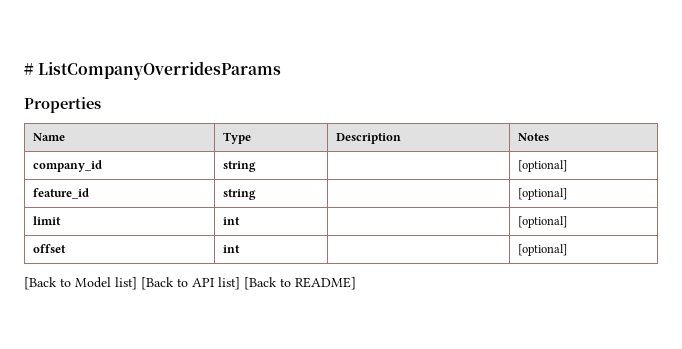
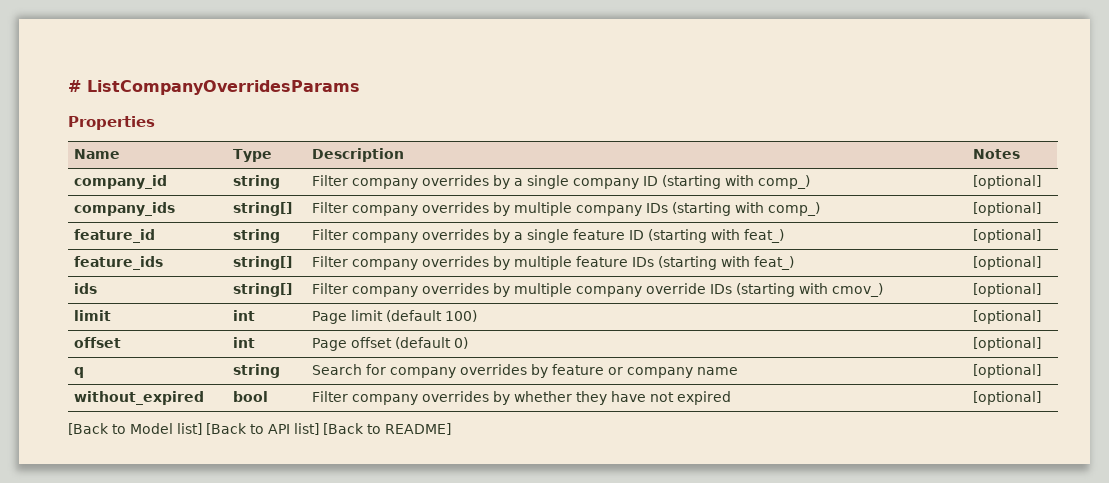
[518,160,568,172] [33,188,90,199] [223,189,257,200] | [optional] // feature_id | string | -> [311,175,810,189] [972,175,1041,189] [73,202,175,216] [232,202,292,216] [311,202,820,216] [972,202,1041,216] [73,229,155,243] [232,229,280,243] [311,229,784,243] [972,229,1041,243] [73,256,163,270] [232,256,292,270] [311,256,794,270] [972,256,1041,270] [73,283,97,294] [232,283,292,297] [311,283,883,297] Filter company overrides by a single company ID (starting with comp_) | [optional] // company_ids | string[] | Filter company overrides by multiple company IDs (starting with comp_) | [optional] // feature_id | string | Filter company overrides by a single feature ID (starting with feat_) | [optional] // feature_ids | string[] | Filter company overrides by multiple feature IDs (starting with feat_) | [optional] // ids | string[] | Filter company overrides by multiple company override IDs (starting with cmov_)
(241, 221) none -> [311,310,477,324] Page limit (default 100)
(241, 249) none -> [311,337,468,351] [972,337,1041,351] [73,367,84,378] [232,364,280,378] [311,364,738,378] [972,364,1041,378] [73,391,204,405] [232,391,268,402] [311,391,731,405] Page offset (default 0) | [optional] // q | string | Search for company overrides by feature or company name | [optional] // without_expired | bool | Filter company overrides by whether they have not expired

